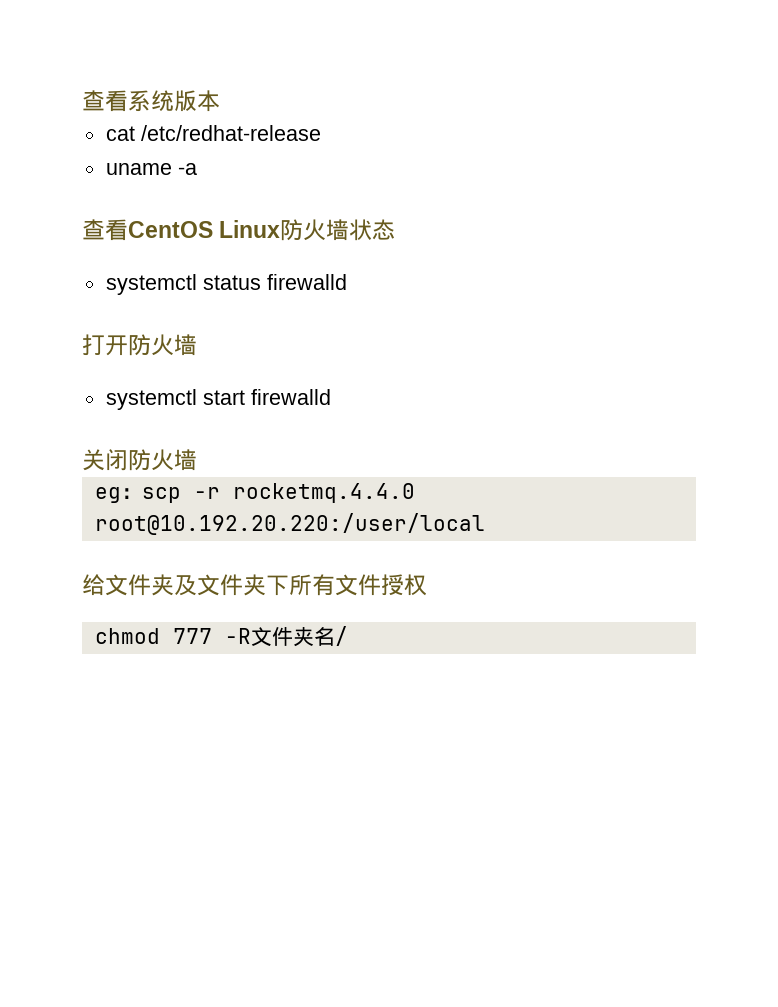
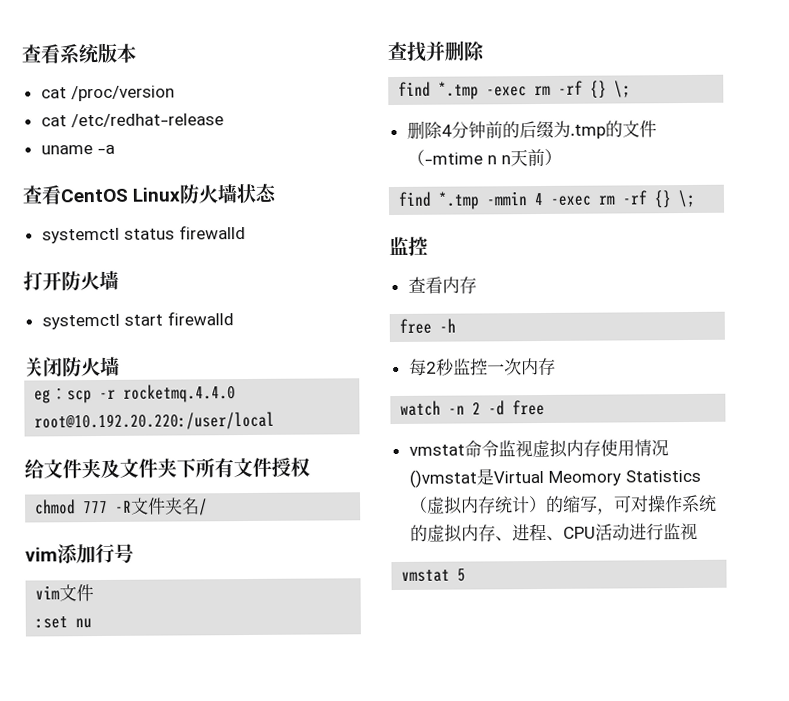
(220, 101) none -> [40,85,175,102] // cat /proc/version
(348, 636) none -> [25,543,134,564] [35,584,95,602] [35,616,93,629] [387,40,486,62] [398,80,632,100] [406,120,657,139] [406,148,562,167] [398,189,697,210] [389,236,428,256] [407,276,477,294] [399,318,457,334] [408,357,556,376] [400,399,546,416] [408,438,669,458] [408,468,701,488] [408,494,717,515] [409,522,698,543] [401,568,467,582] // vim添加行号 // vim文件 // :set nu // 查找并删除 // find *.tmp -exec rm -rf {} \; // 删除4分钟前的后缀为.tmp的文件（-mtime n n天前） // find *.tmp -mmin 4 -exec rm -rf {} \; // 监控 // 查看内存 // free -h // 每2秒监控一次内存 // watch -n 2 -d free // vmstat命令监视虚拟内存使用情况()vmstat是Virtual Meomory Statistics（虚拟内存统计）的缩写，可对操作系统的虚拟内存、进程、CPU活动进行监视 // vmstat 5

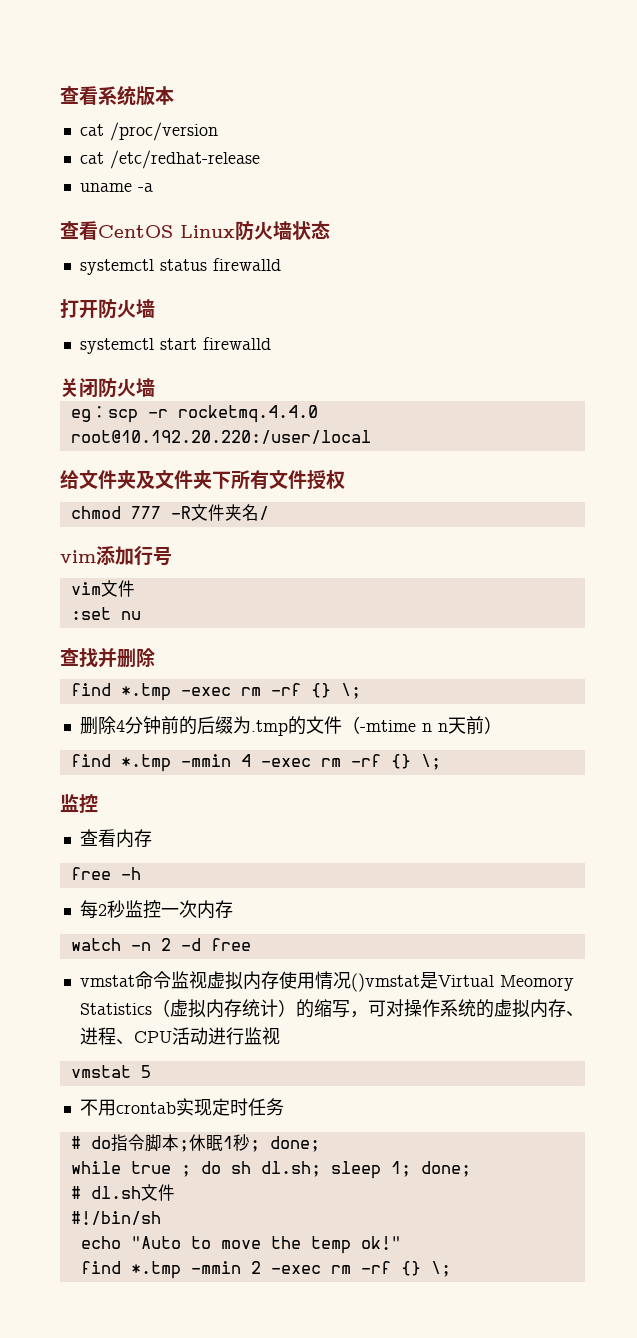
(467, 575) none -> [79,1098,284,1116] [70,1134,320,1152] [70,1161,471,1179] [70,1184,175,1201] [70,1211,161,1225] [80,1236,401,1254] [80,1261,451,1279] // 不用crontab实现定时任务 // # do指令脚本;休眠1秒; done; // while true ; do sh dl.sh; sleep 1; done; // # dl.sh文件 // #!/bin/sh // echo "Auto to move the temp ok!" // find *.tmp -mmin 2 -exec rm -rf {} \;

